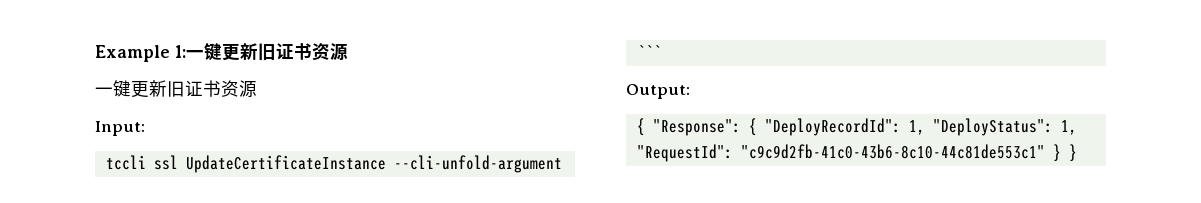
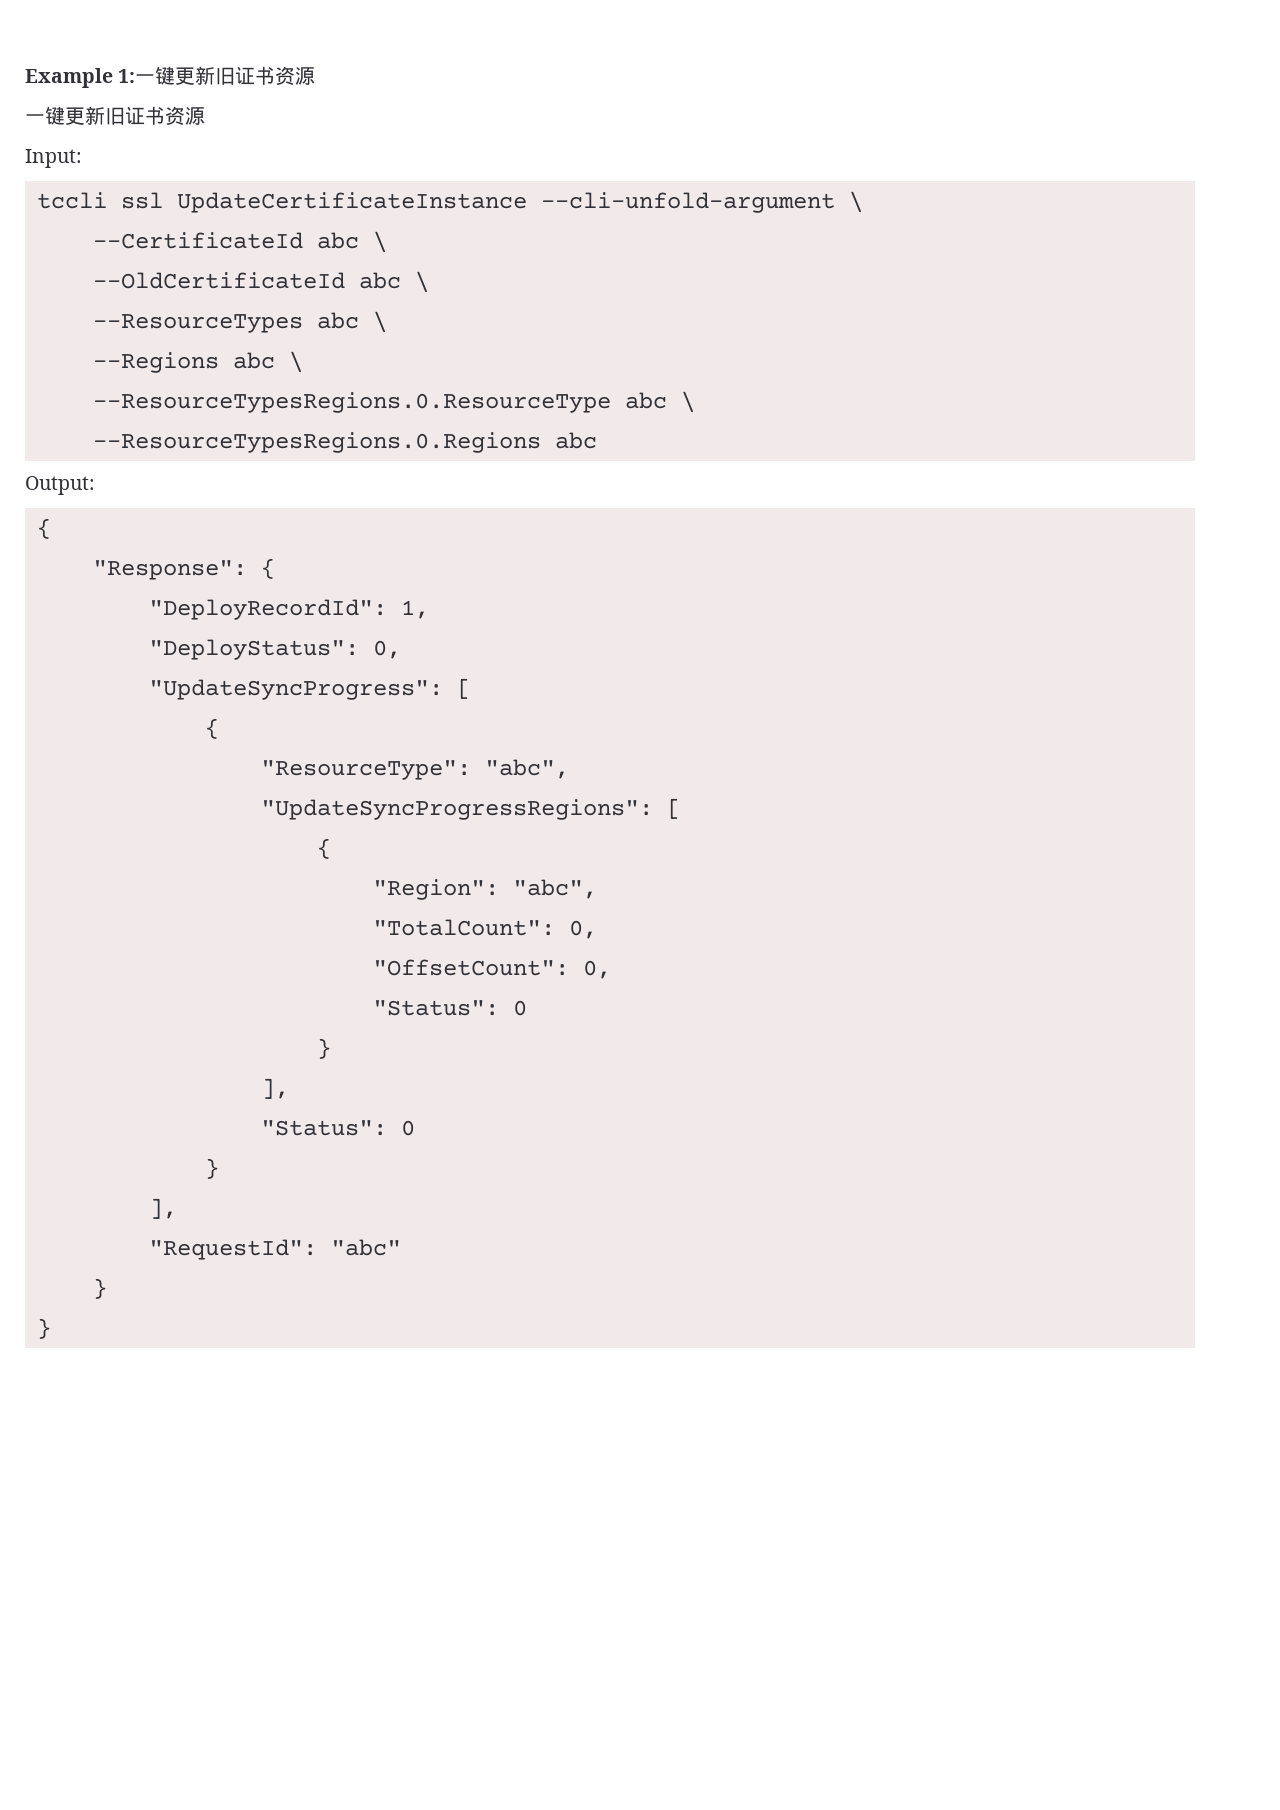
[636,45,661,58] ``` -> [848,191,863,213] [92,231,387,253] [92,271,429,293] [92,311,387,333] [92,351,303,373] [92,391,695,413] [92,432,597,453] \ // --CertificateId abc \ // --OldCertificateId abc \ // --ResourceTypes abc \ // --Regions abc \ // --ResourceTypesRegions.0.ResourceType abc \ // --ResourceTypesRegions.0.Regions abc
(645, 127) none -> (51, 528) //
(757, 127) none -> (275, 568) //
[932,118,1077,136] [636,144,1061,162] "DeployStatus": 1, "RequestId": "c9c9d2fb-41c0-43b6-8c10-44c81de553c1" } -> [148,639,401,660] [148,678,471,700] [204,718,219,739] [260,759,569,780] [260,798,681,820] [316,838,331,859] [372,879,597,900] [372,919,597,939] [372,959,611,979] [372,1000,527,1016] [316,1038,331,1059] [260,1078,289,1099] [260,1120,415,1136] [204,1158,219,1179] [148,1198,177,1219] [148,1239,401,1260] [92,1278,107,1299] // "DeployStatus": 0, // "UpdateSyncProgress": [ // { // "ResourceType": "abc", // "UpdateSyncProgressRegions": [ // { // "Region": "abc", // "TotalCount": 0, // "OffsetCount": 0, // "Status": 0 // } // ], // "Status": 0 // } // ], // "RequestId": "abc" // } //

